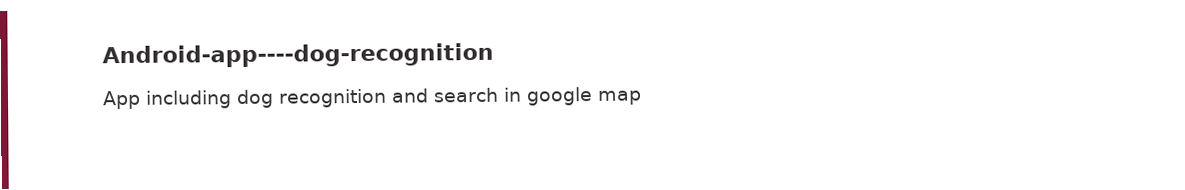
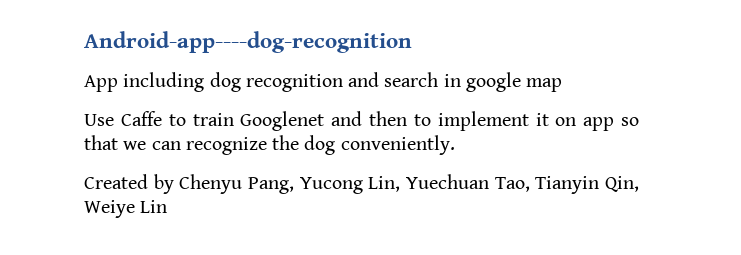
(642, 97) none -> [84,111,639,131] [84,135,455,155] [84,174,639,194] [84,200,168,218] // Use Caffe to train Googlenet and then to implement it on app so that we can recognize the dog conveniently. // Created by Chenyu Pang, Yucong Lin, Yuechuan Tao, Tianyin Qin, Weiye Lin

